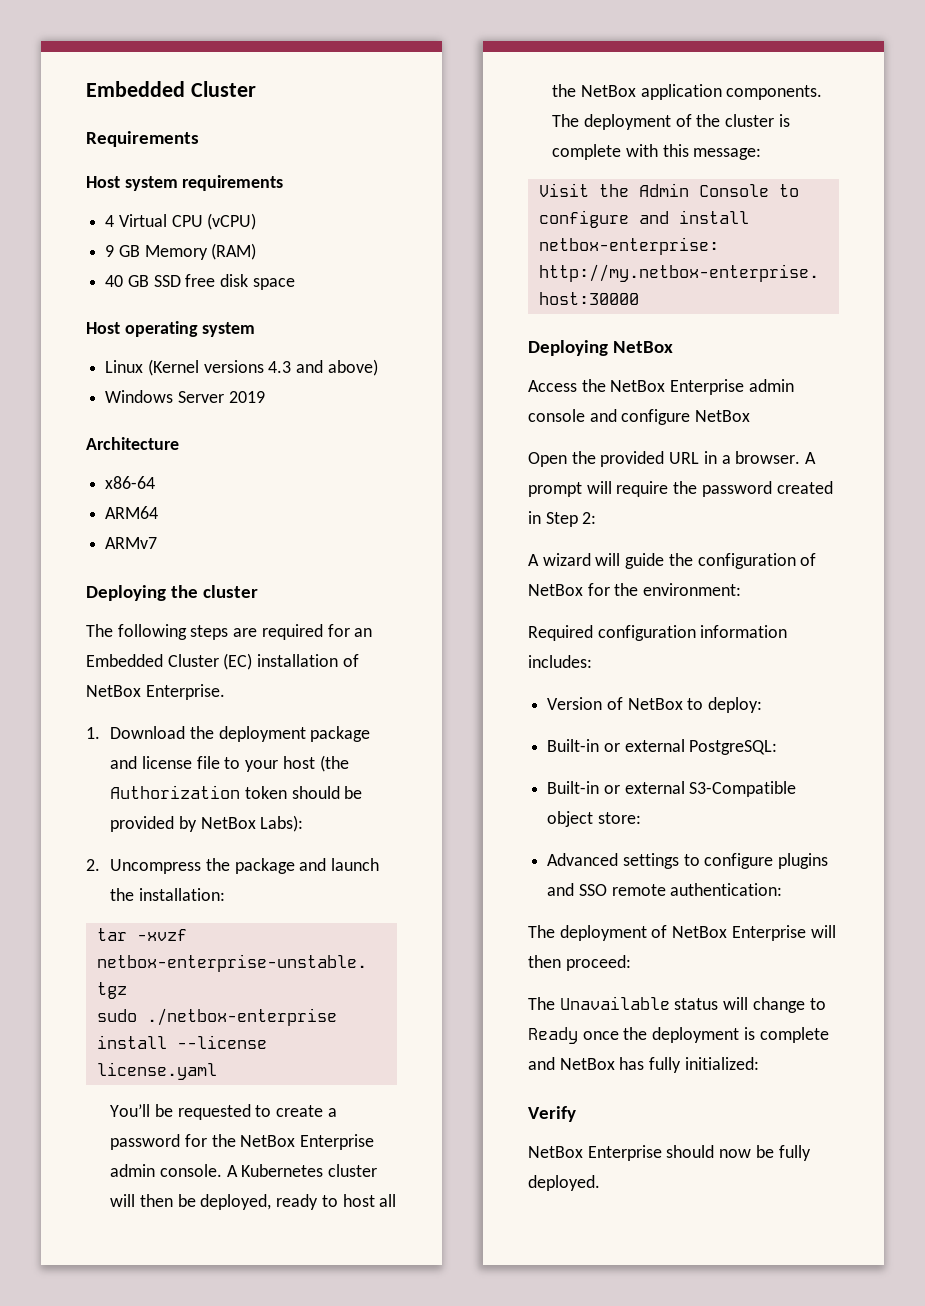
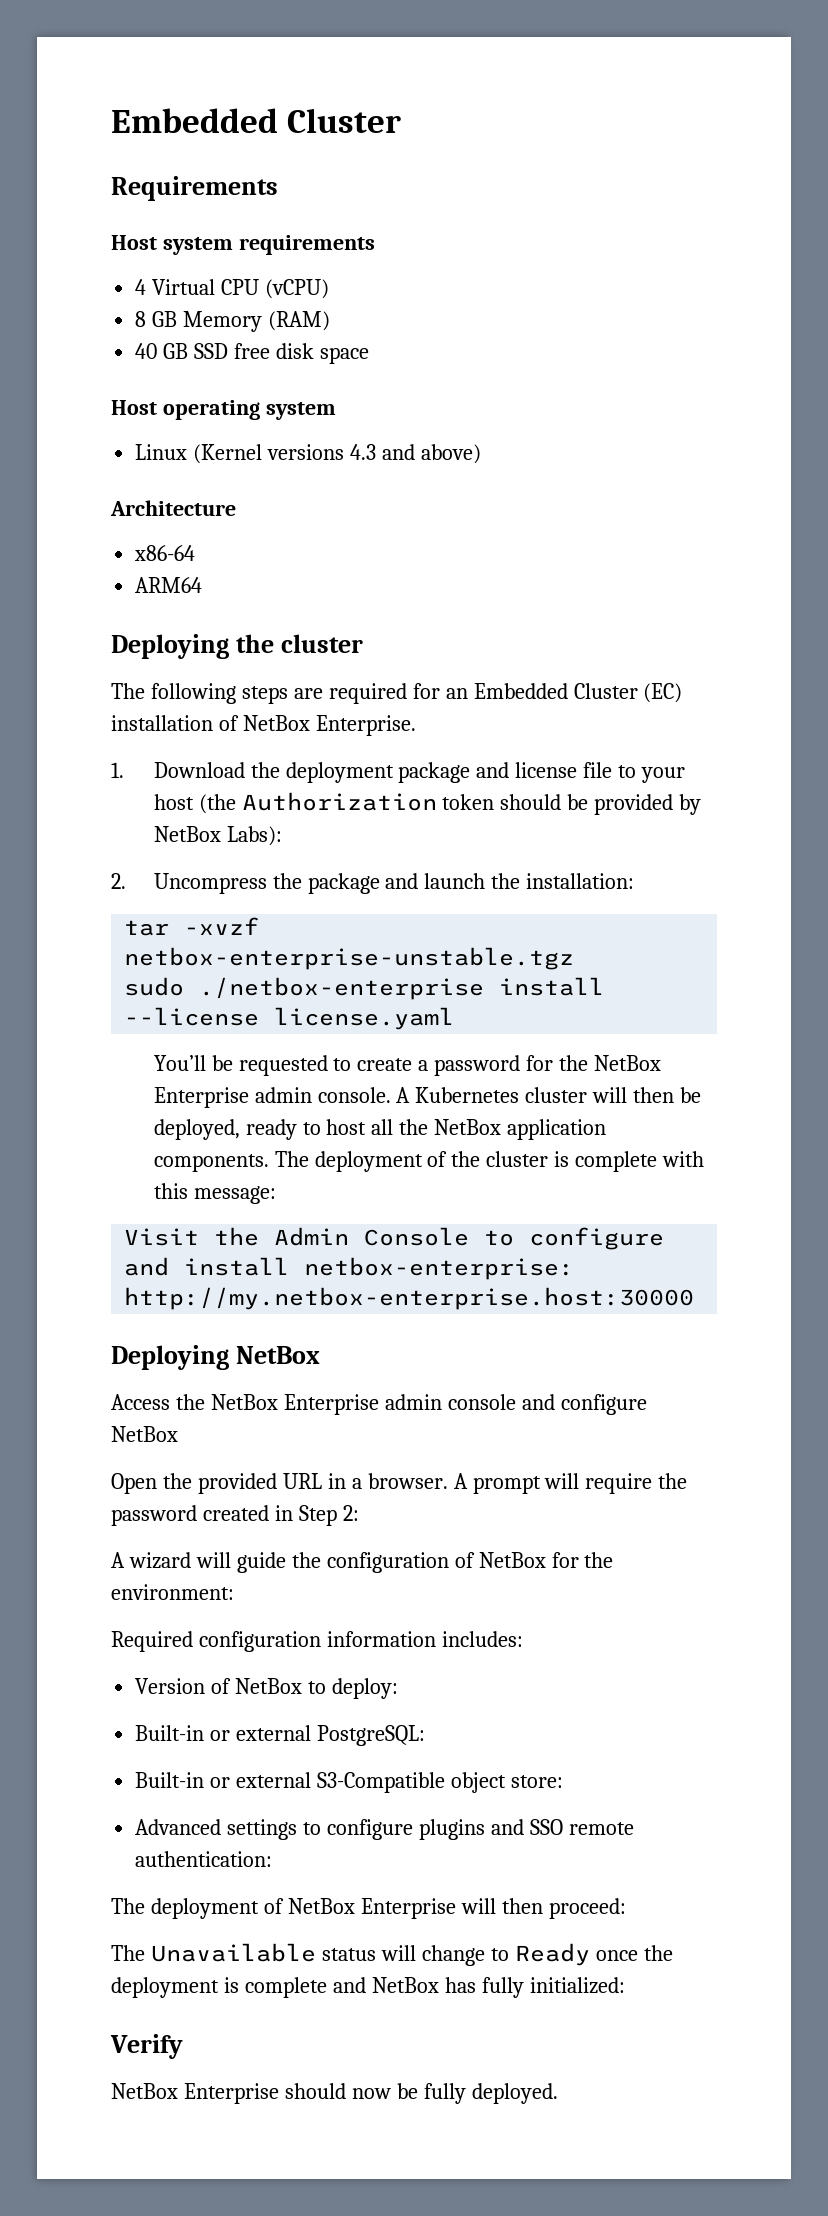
[105,245,115,257] 9 -> [135,311,147,327] 8
[105,390,265,403] // Windows Server 2019 -> (481, 454) none
[105,537,158,549] // ARMv7 -> (203, 585) none

